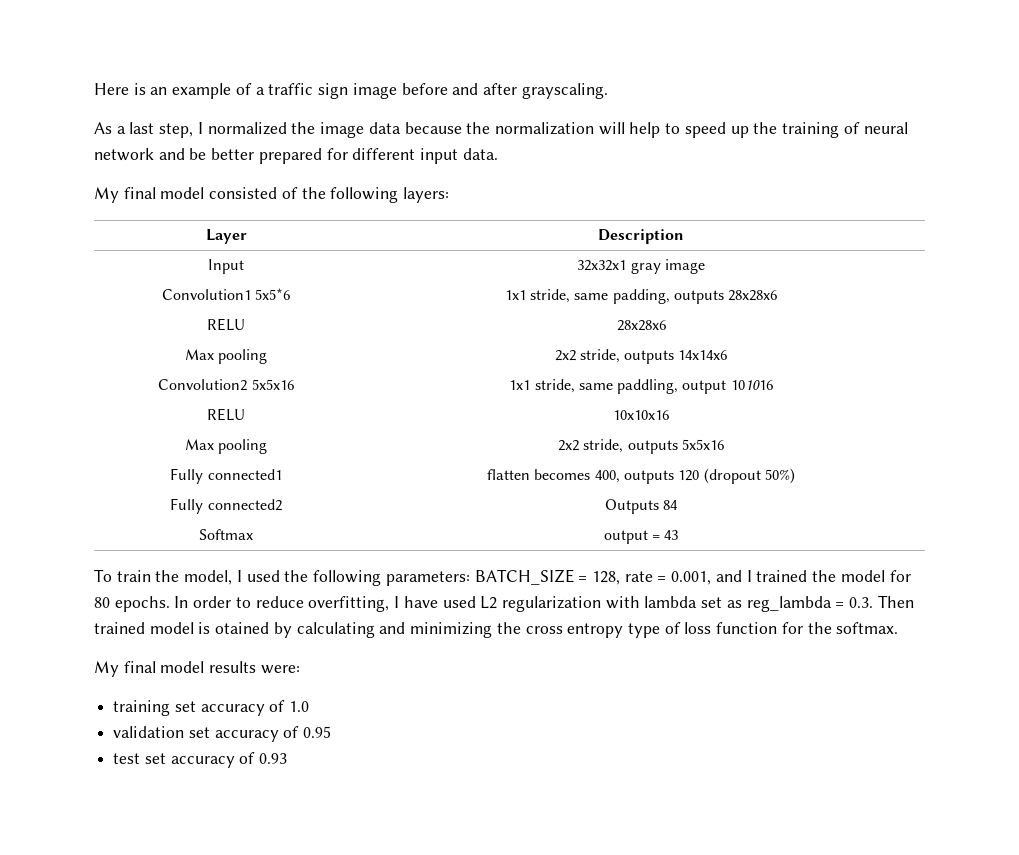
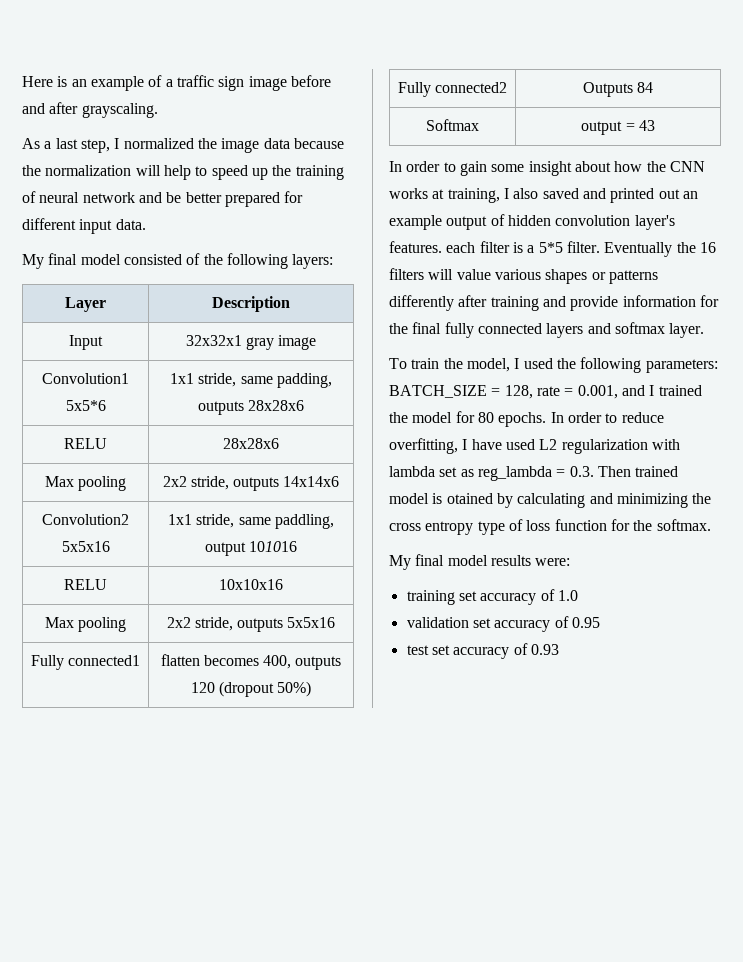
(679, 535) none -> [389,161,705,176] [389,188,698,203] [389,214,675,230] [389,241,716,257] [389,268,658,284] [389,295,719,311] [389,322,705,338] // In order to gain some insight about how the CNN works at training, I also saved and printed out an example output of hidden convolution layer's features. each filter is a 5*5 filter. Eventually the 16 filters will value various shapes or patterns differently after training and provide information for the final fully connected layers and softmax layer.

